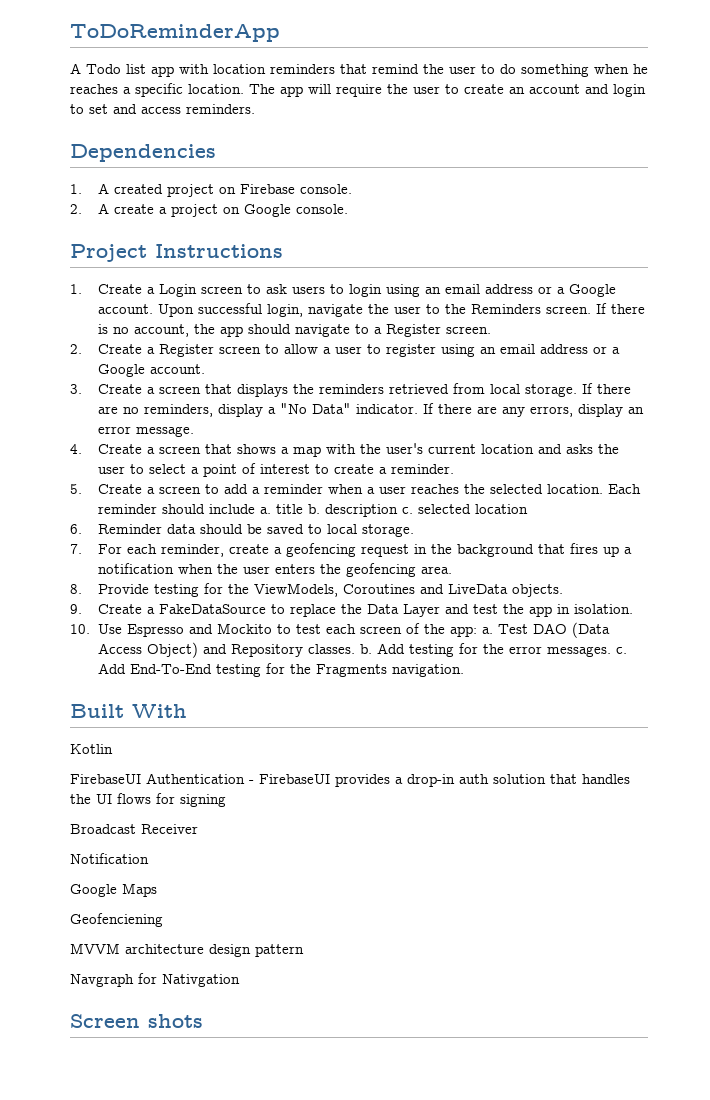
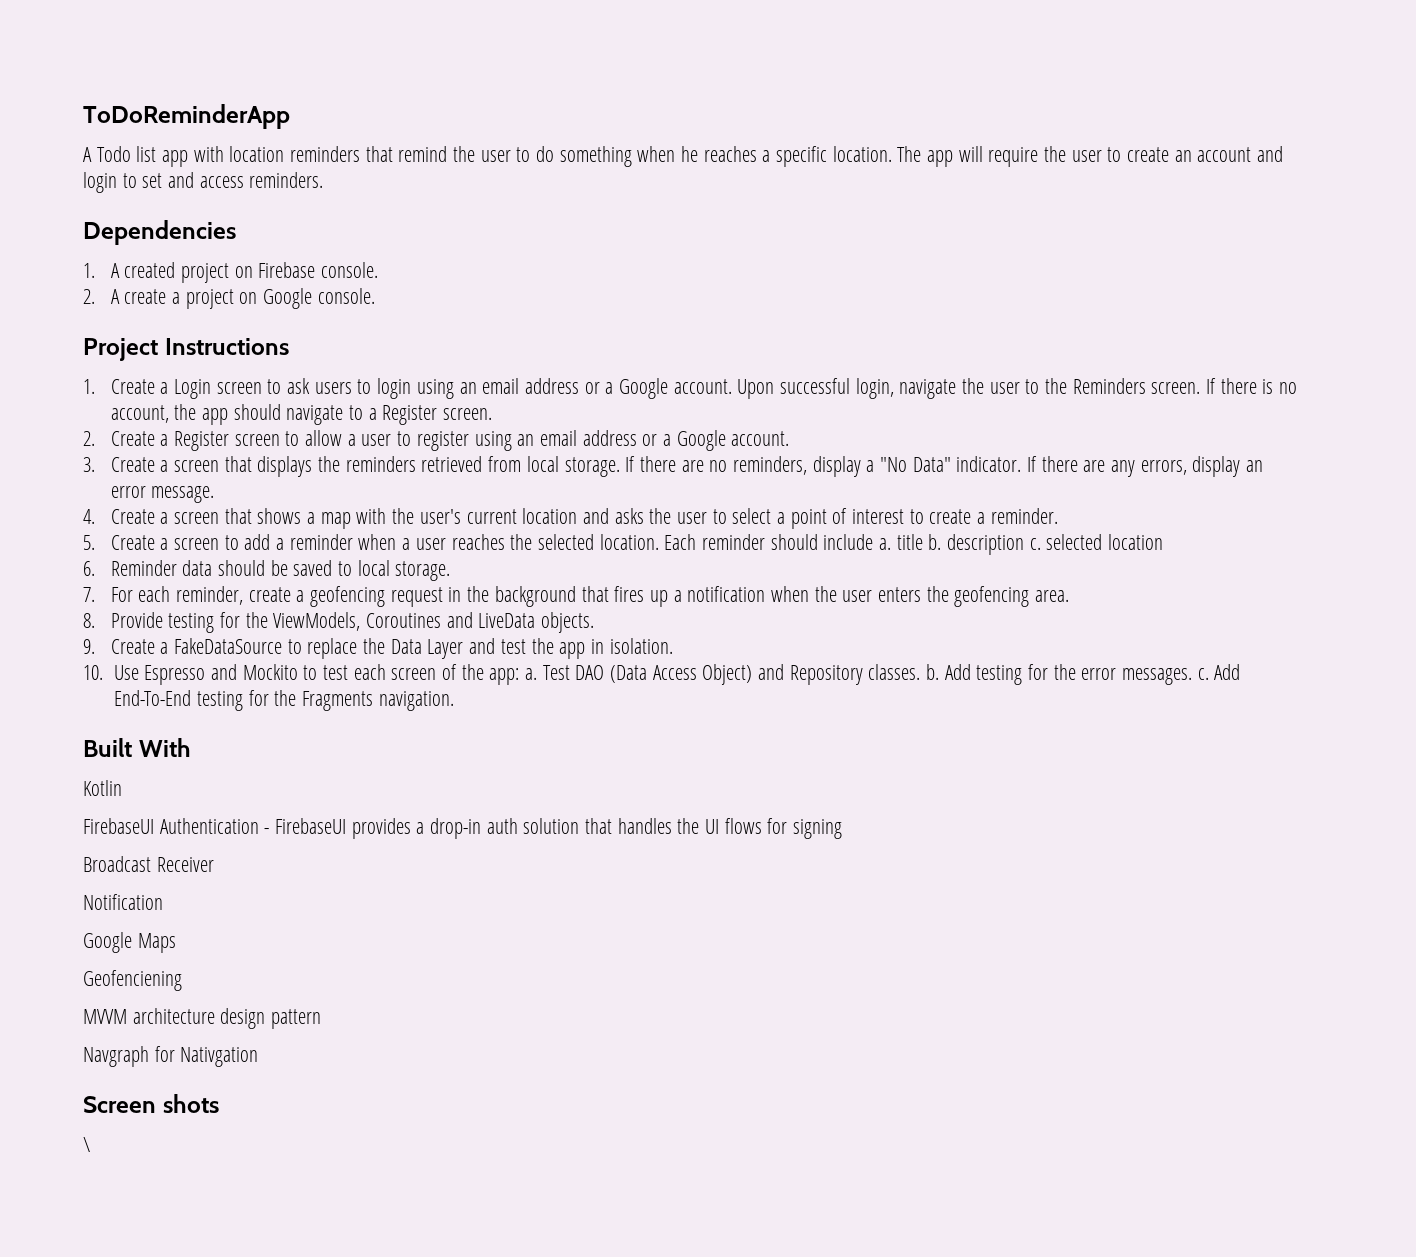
(203, 1021) none -> [83,1137,90,1152] // \

